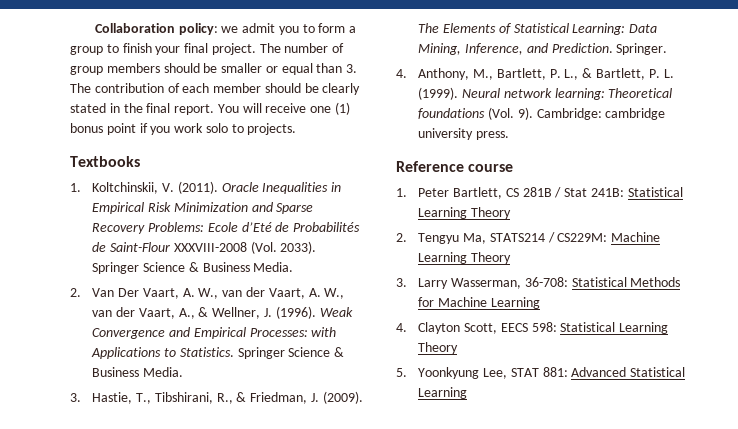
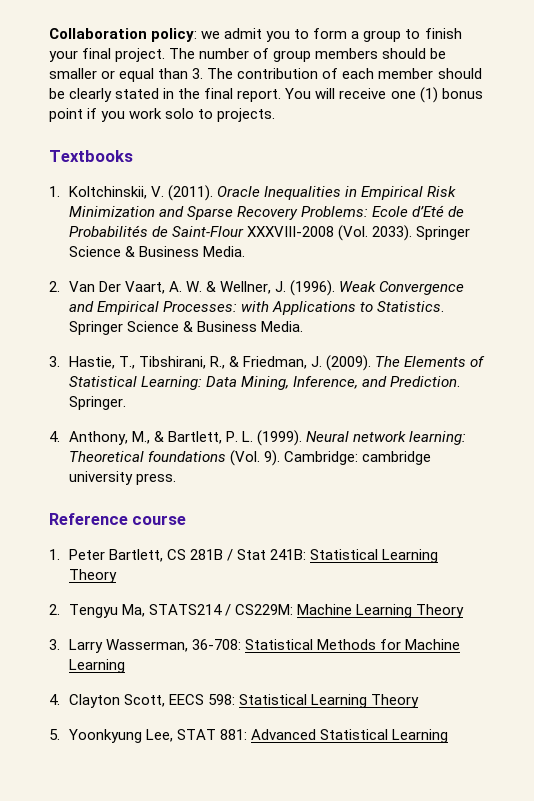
[198,287,345,299] [92,307,195,319] W., van der Vaart, A. W., van der Vaart, A., -> [185,281,202,292] W.
[496,68,579,80] Bartlett, P. L., -> (150, 437) none

